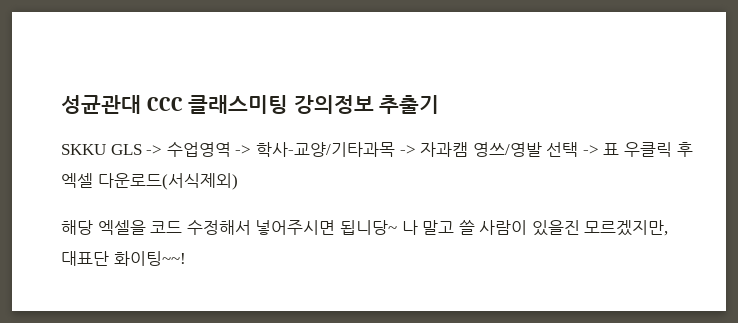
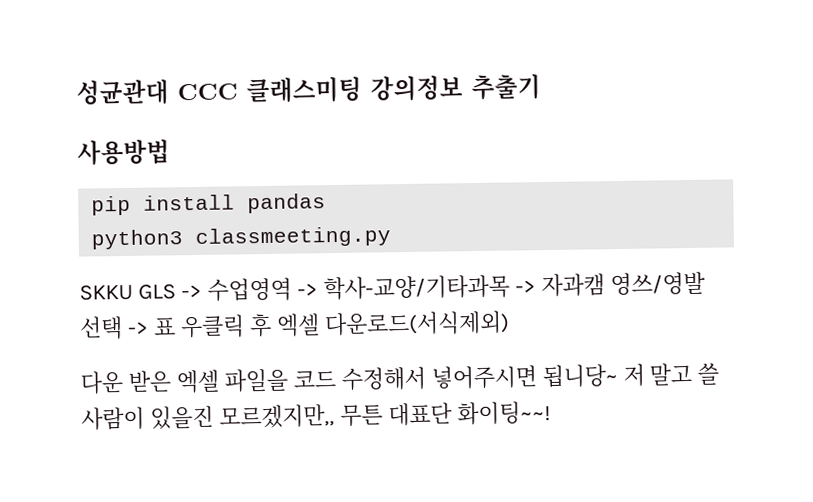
(440, 104) none -> [77,139,170,166] [91,193,327,216] [91,226,392,250] // 사용방법 // pip install pandas // python3 classmeeting.py
[61,220,146,235] 해당 엑셀을 -> [80,368,288,395] 다운 받은 엑셀 파일을
[401,220,418,235] 나 -> [622,363,645,387] 저
[584,220,669,236] 모르겠지만, -> [218,404,383,429] 모르겠지만,, 무튼

